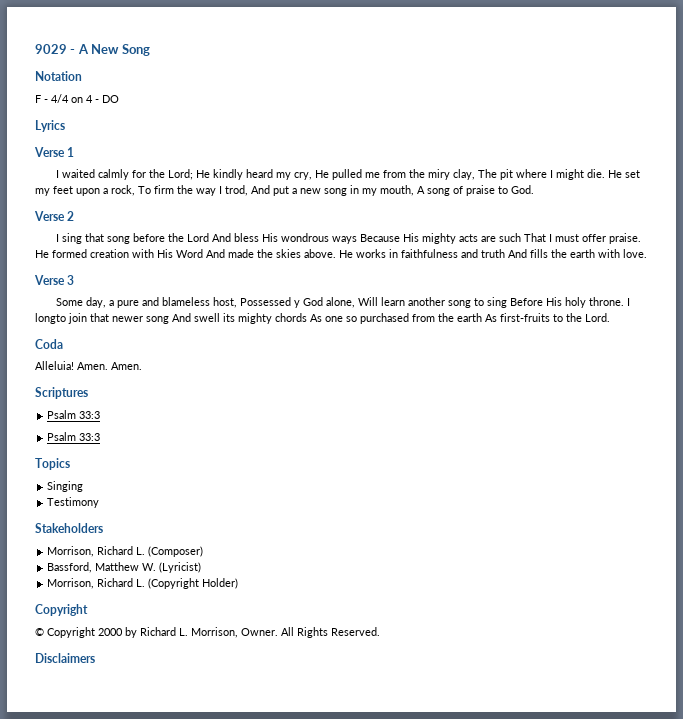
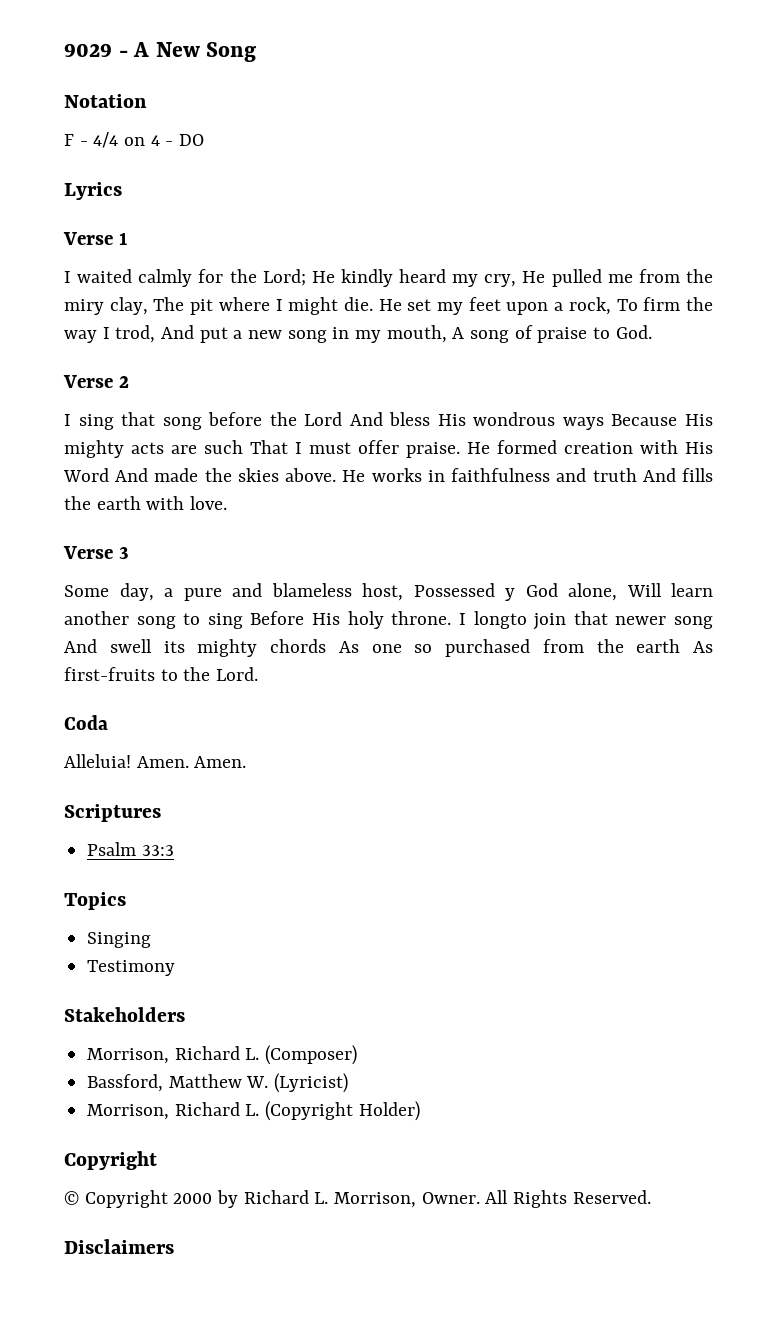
[47,432,101,441] // Psalm 33:3 -> (174, 850) none

